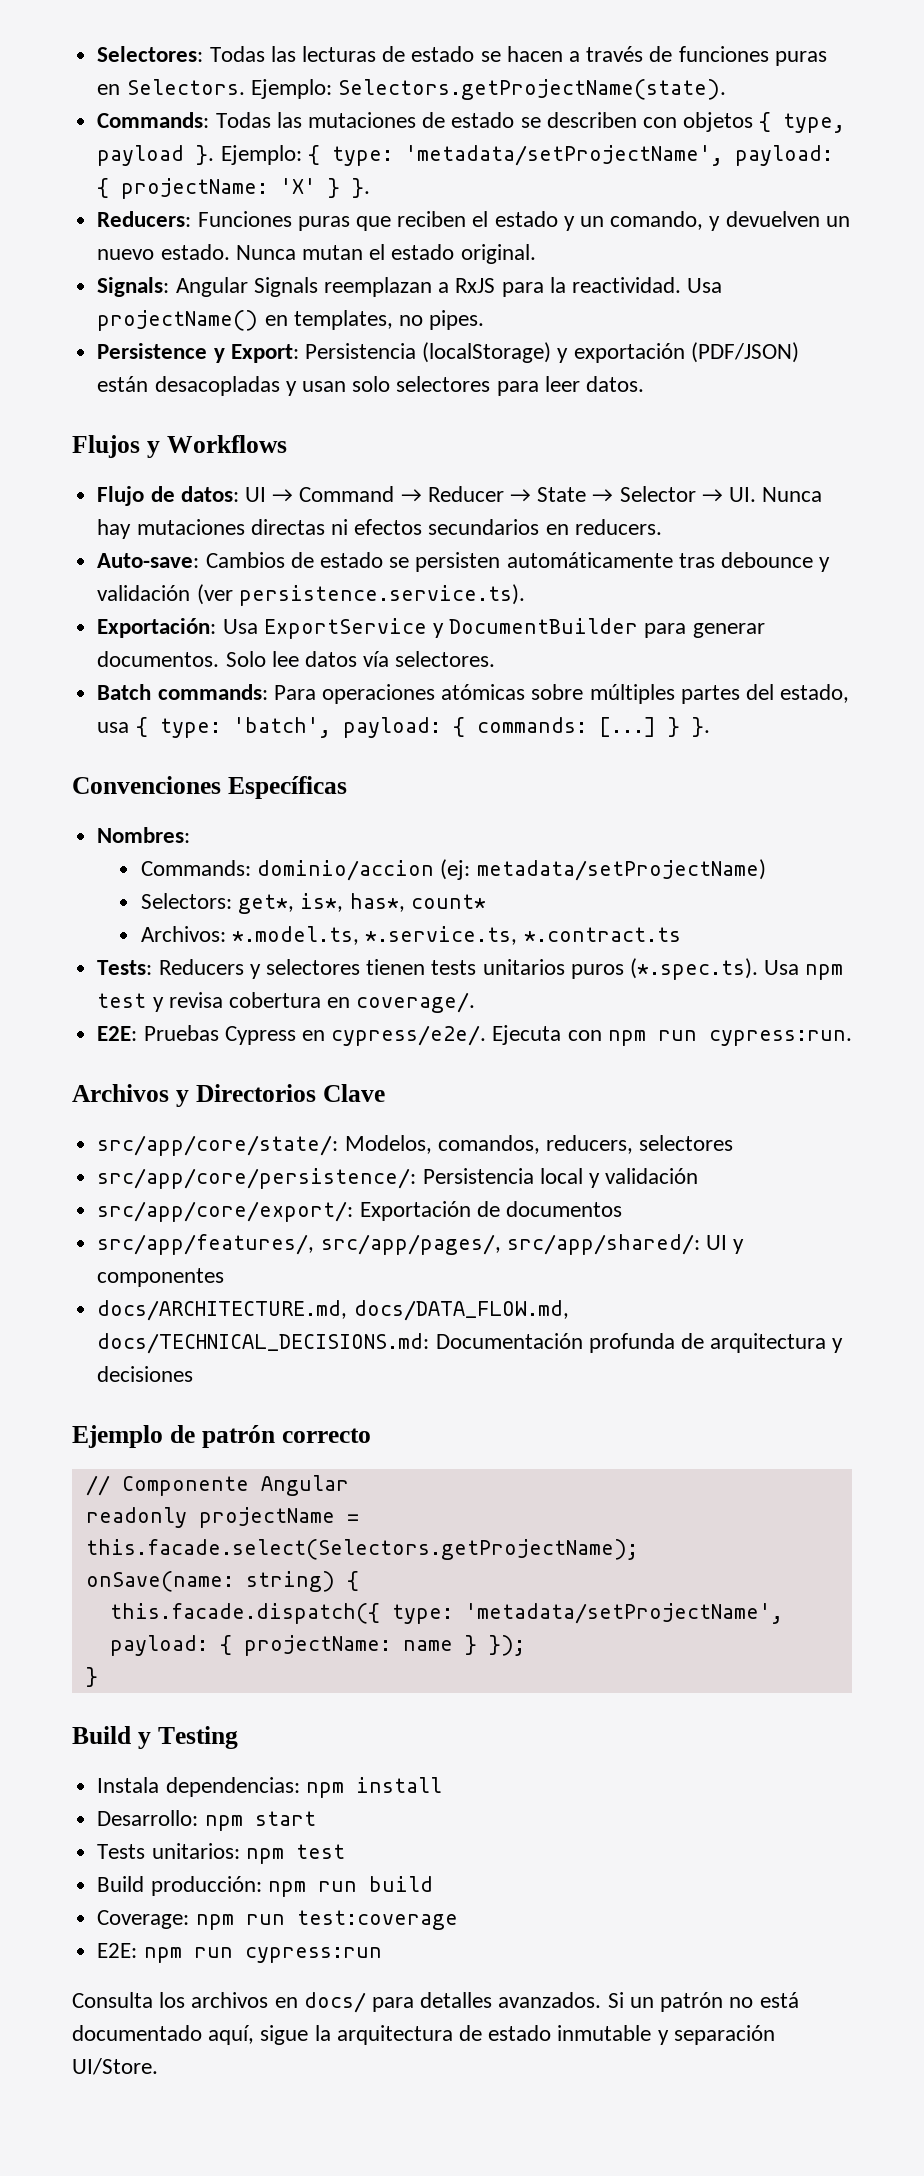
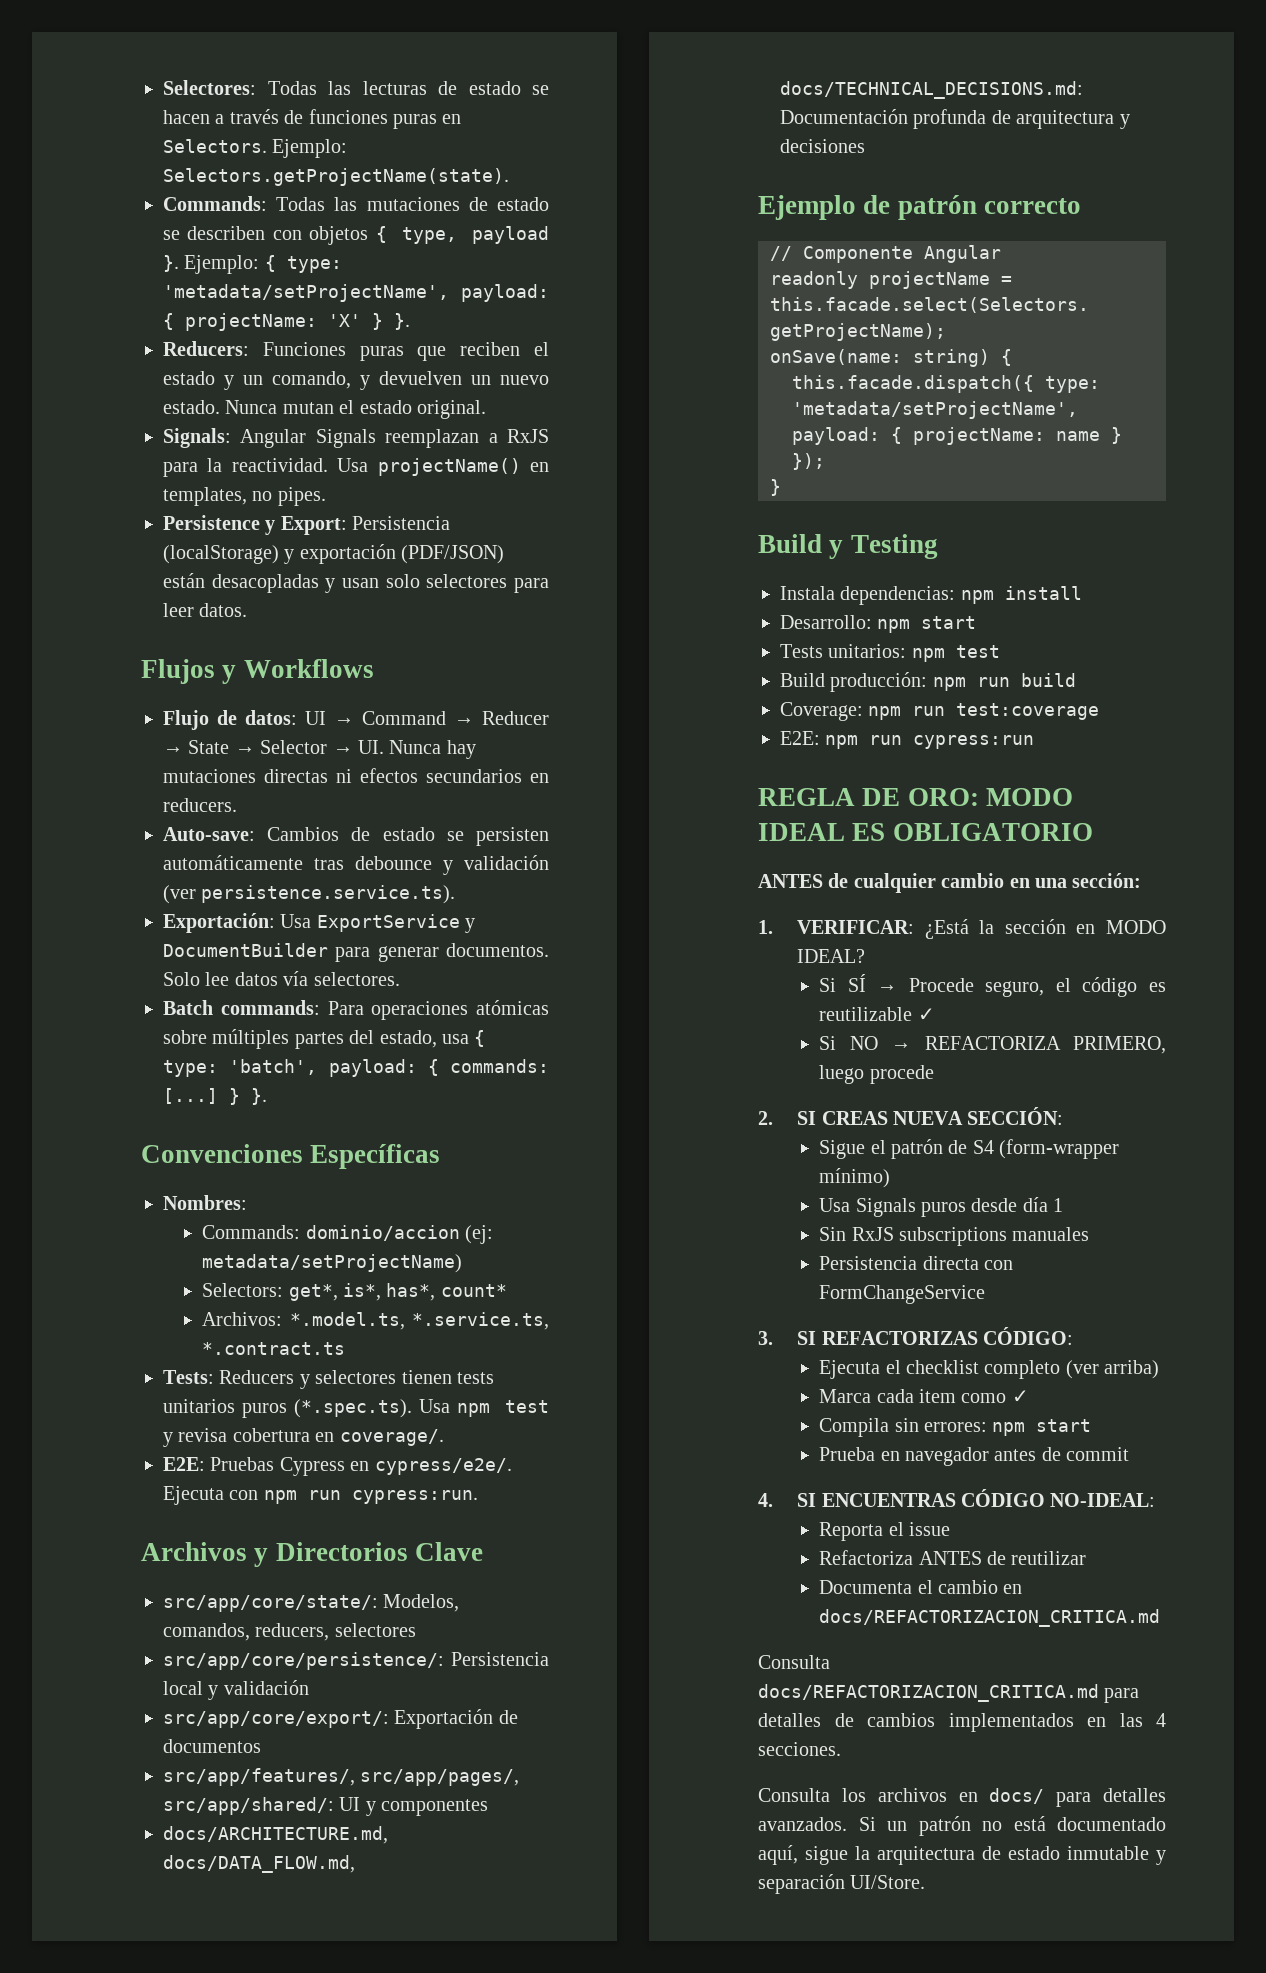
(382, 1955) none -> [758,788,1073,806] [758,823,1093,841] [758,873,1142,893] [758,919,1166,939] [797,949,866,963] [819,974,1166,997] [819,1007,935,1021] [819,1036,1166,1054] [819,1065,934,1084] [758,1107,1064,1125] [819,1139,1120,1159] [819,1168,891,1188] [819,1197,1064,1217] [819,1227,1090,1246] [819,1256,1013,1270] [819,1285,986,1304] [758,1327,1073,1345] [819,1360,1160,1379] [819,1389,1029,1403] [819,1418,1092,1437] [819,1447,1130,1466] [758,1489,1156,1507] [819,1522,950,1541] [819,1550,1087,1565] [819,1580,1023,1594] [819,1609,1161,1627] [758,1655,830,1669] [758,1684,1140,1703] [758,1713,1166,1732] [758,1742,841,1756] // REGLA DE ORO: MODO IDEAL ES OBLIGATORIO // ANTES de cualquier cambio en una sección: // 1. VERIFICAR: ¿Está la sección en MODO IDEAL? // Si SÍ → Procede seguro, el código es reutilizable ✓ // Si NO → REFACTORIZA PRIMERO, luego procede // 2. SI CREAS NUEVA SECCIÓN: // Sigue el patrón de S4 (form-wrapper mínimo) // Usa Signals puros desde día 1 // Sin RxJS subscriptions manuales // Persistencia directa con FormChangeService // 3. SI REFACTORIZAS CÓDIGO: // Ejecuta el checklist completo (ver arriba) // Marca cada item como ✓ // Compila sin errores: npm start // Prueba en navegador antes de commit // 4. SI ENCUENTRAS CÓDIGO NO-IDEAL: // Reporta el issue // Refactoriza ANTES de reutilizar // Documenta el cambio en docs/REFACTORIZACION_CRITICA.md // Consulta docs/REFACTORIZACION_CRITICA.md para detalles de cambios implementados en las 4 secciones.

